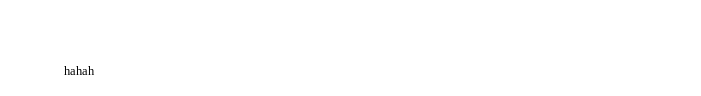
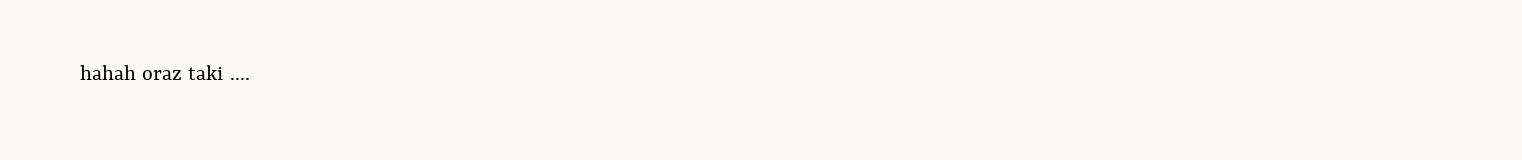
(95, 70) none -> [142,65,250,80] oraz taki ....

